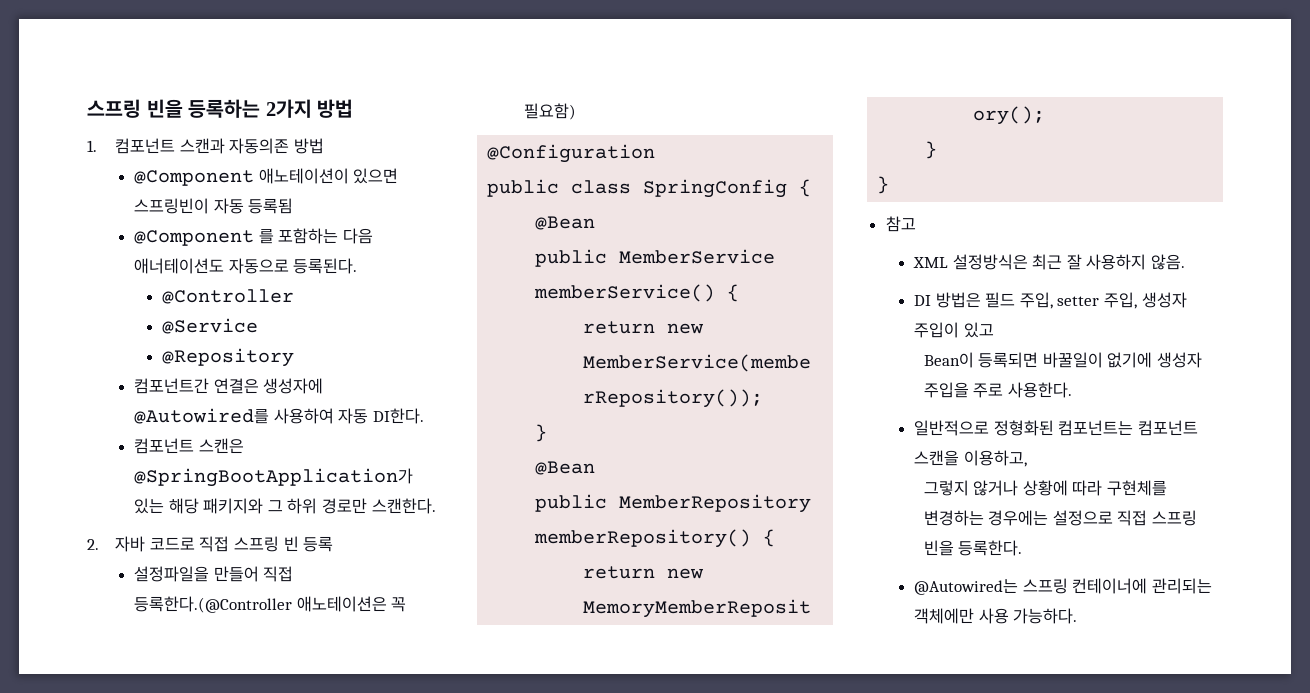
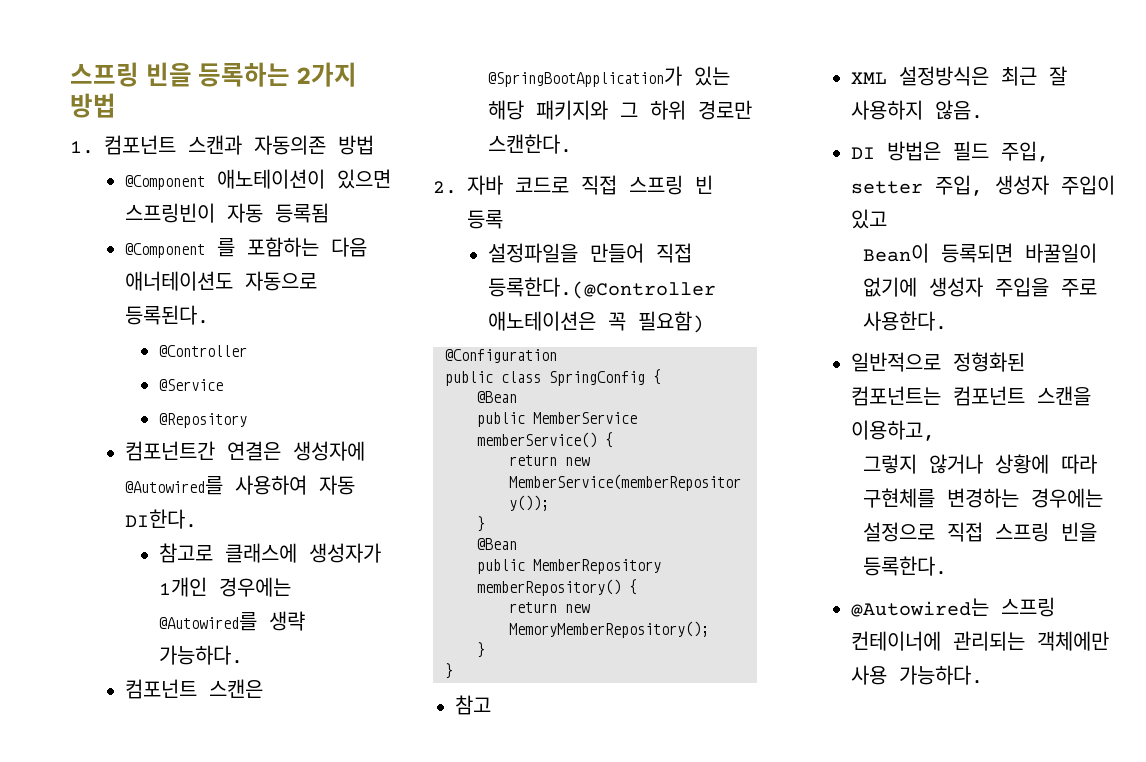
(424, 416) none -> [158,543,381,563] [158,577,291,597] [158,611,305,631] [158,645,243,665] // 참고로 클래스에 생성자가 1개인 경우에는 @Autowired를 생략 가능하다.

